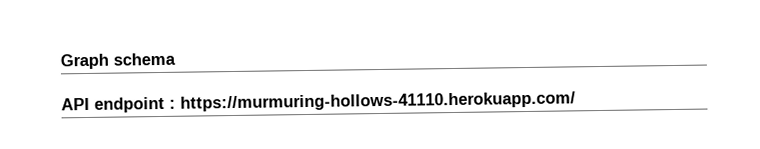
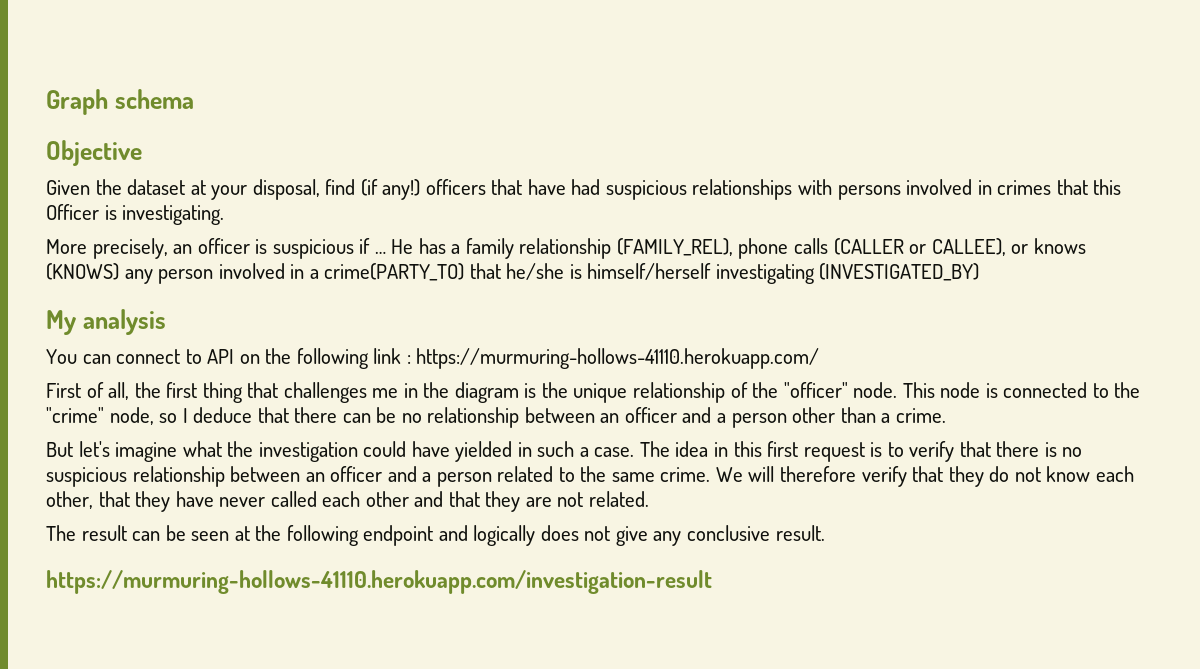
[61,91,576,113] API endpoint : https://murmuring-hollows-41110.herokuapp.com/ -> [46,140,142,166] [46,179,1122,200] [46,204,225,225] [46,238,1086,259] [46,263,980,284] [46,309,166,335] [46,348,820,369] [46,382,1141,403] [46,407,946,428] [46,441,1083,462] [46,466,1134,487] [46,491,649,512] [46,525,825,546] [46,570,712,594] Objective // Given the dataset at your disposal, find (if any!) officers that have had suspicious relationships with persons involved in crimes that this Officer is investigating. // More precisely, an officer is suspicious if … He has a family relationship (FAMILY_REL), phone calls (CALLER or CALLEE), or knows (KNOWS) any person involved in a crime(PARTY_TO) that he/she is himself/herself investigating (INVESTIGATED_BY) // My analysis // You can connect to API on the following link : https://murmuring-hollows-41110.herokuapp.com/ // First of all, the first thing that challenges me in the diagram is the unique relationship of the "officer" node. This node is connected to the "crime" node, so I deduce that there can be no relationship between an officer and a person other than a crime. // But let's imagine what the investigation could have yielded in such a case. The idea in this first request is to verify that there is no suspicious relationship between an officer and a person related to the same crime. We will therefore verify that they do not know each other, that they have never called each other and that they are not related. // The result can be seen at the following endpoint and logically does not give any conclusive result. // https://murmuring-hollows-41110.herokuapp.com/investigation-result

